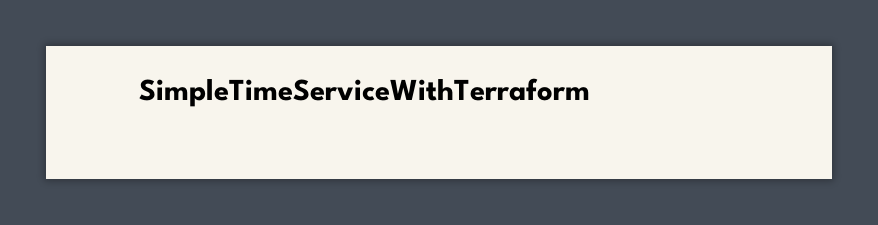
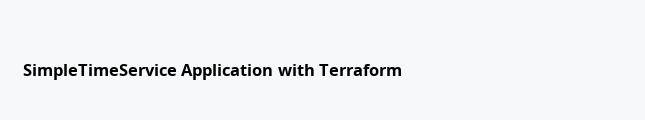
[139,78,590,107] SimpleTimeServiceWithTerraform -> [23,64,403,80] SimpleTimeService Application with Terraform

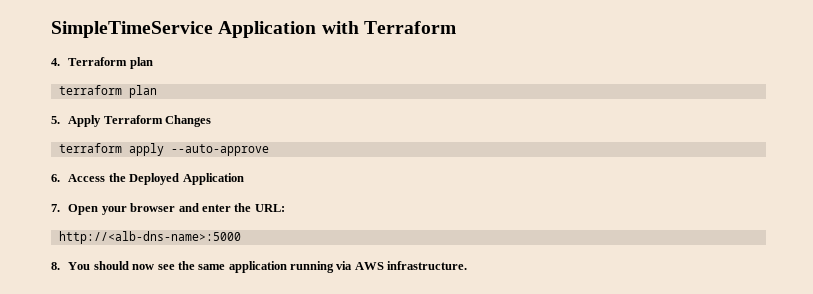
(403, 70) none -> [51,57,153,69] [58,85,157,98] [51,115,212,127] [58,143,269,156] [51,173,244,185] [51,203,285,215] [58,231,241,244] [51,261,468,273] // 4. Terraform plan // terraform plan // 5. Apply Terraform Changes // terraform apply --auto-approve // 6. Access the Deployed Application // 7. Open your browser and enter the URL: // http://<alb-dns-name>:5000 // 8. You should now see the same application running via AWS infrastructure.

